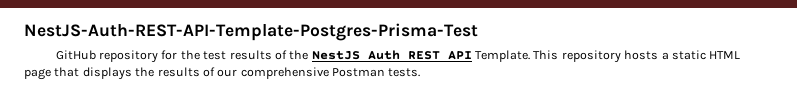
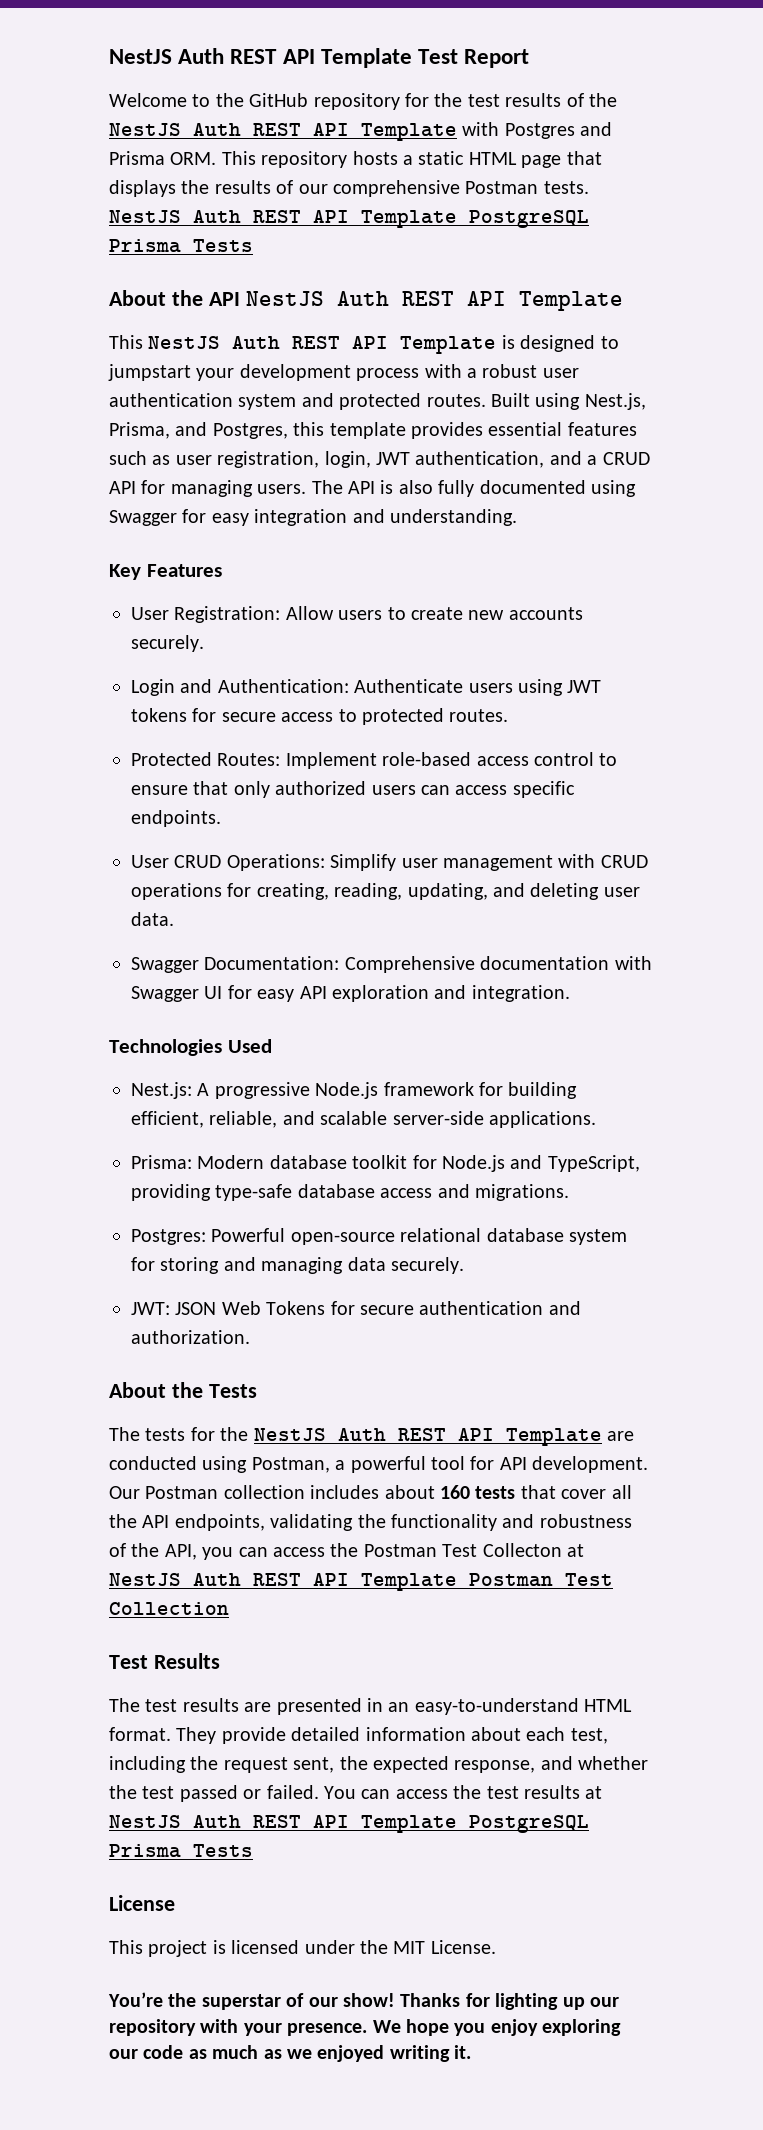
[24,23,478,41] NestJS-Auth-REST-API-Template-Postgres-Prisma-Test // -> [109,48,530,68] [109,93,244,107] NestJS Auth REST API Template Test Report // Welcome to the
[475,50,531,62] Template. -> [361,122,613,141] [109,151,217,165] Template with Postgres and Prisma ORM.
(421, 72) none -> [109,210,589,228] [109,239,253,253] [109,290,623,311] [109,335,619,354] [108,364,579,381] [109,393,646,410] [109,422,637,439] [109,451,650,468] [109,480,636,497] [109,509,517,526] [109,564,222,580] [131,606,583,623] [131,635,204,652] [131,679,602,696] [131,708,509,725] [131,752,618,769] [131,781,575,798] [131,810,221,827] [131,854,648,871] [131,883,640,900] [131,912,174,926] [131,956,652,973] [131,985,570,1002] [109,1039,272,1056] [131,1082,578,1099] [131,1111,596,1128] [131,1155,640,1172] [131,1184,569,1201] [131,1228,627,1245] [131,1257,464,1274] [131,1301,581,1315] [131,1330,250,1344] [109,1382,257,1398] [109,1427,634,1446] [109,1456,649,1473] [109,1485,632,1499] [109,1514,632,1531] [109,1543,584,1560] [109,1573,613,1591] [109,1602,229,1615] [109,1653,220,1669] [109,1698,633,1715] [109,1727,608,1744] [109,1756,649,1773] [109,1785,603,1802] [109,1815,589,1833] [109,1844,253,1858] [109,1895,175,1911] [109,1940,496,1957] [108,1992,619,2010] [109,2019,622,2036] [109,2045,472,2062] NestJS Auth REST API Template PostgreSQL Prisma Tests // About the API NestJS Auth REST API Template // This NestJS Auth REST API Template is designed to jumpstart your development process with a robust user authentication system and protected routes. Built using Nest.js, Prisma, and Postgres, this template provides essential features such as user registration, login, JWT authentication, and a CRUD API for managing users. The API is also fully documented using Swagger for easy integration and understanding. // Key Features // User Registration: Allow users to create new accounts securely. // Login and Authentication: Authenticate users using JWT tokens for secure access to protected routes. // Protected Routes: Implement role-based access control to ensure that only authorized users can access specific endpoints. // User CRUD Operations: Simplify user management with CRUD operations for creating, reading, updating, and deleting user data. // Swagger Documentation: Comprehensive documentation with Swagger UI for easy API exploration and integration. // Technologies Used // Nest.js: A progressive Node.js framework for building efficient, reliable, and scalable server-side applications. // Prisma: Modern database toolkit for Node.js and TypeScript, providing type-safe database access and migrations. // Postgres: Powerful open-source relational database system for storing and managing data securely. // JWT: JSON Web Tokens for secure authentication and authorization. // About the Tests // The tests for the NestJS Auth REST API Template are conducted using Postman, a powerful tool for API development. Our Postman collection includes about 160 tests that cover all the API endpoints, validating the functionality and robustness of the API, you can access the Postman Test Collecton at NestJS Auth REST API Template Postman Test Collection // Test Results // The test results are presented in an easy-to-understand HTML format. They provide detailed information about each test, including the request sent, the expected response, and whether the test passed or failed. You can access the test results at NestJS Auth REST API Template PostgreSQL Prisma Tests // License // This project is licensed under the MIT License. // You’re the superstar of our show! Thanks for lighting up our repository with your presence. We hope you enjoy exploring our code as much as we enjoyed writing it.

